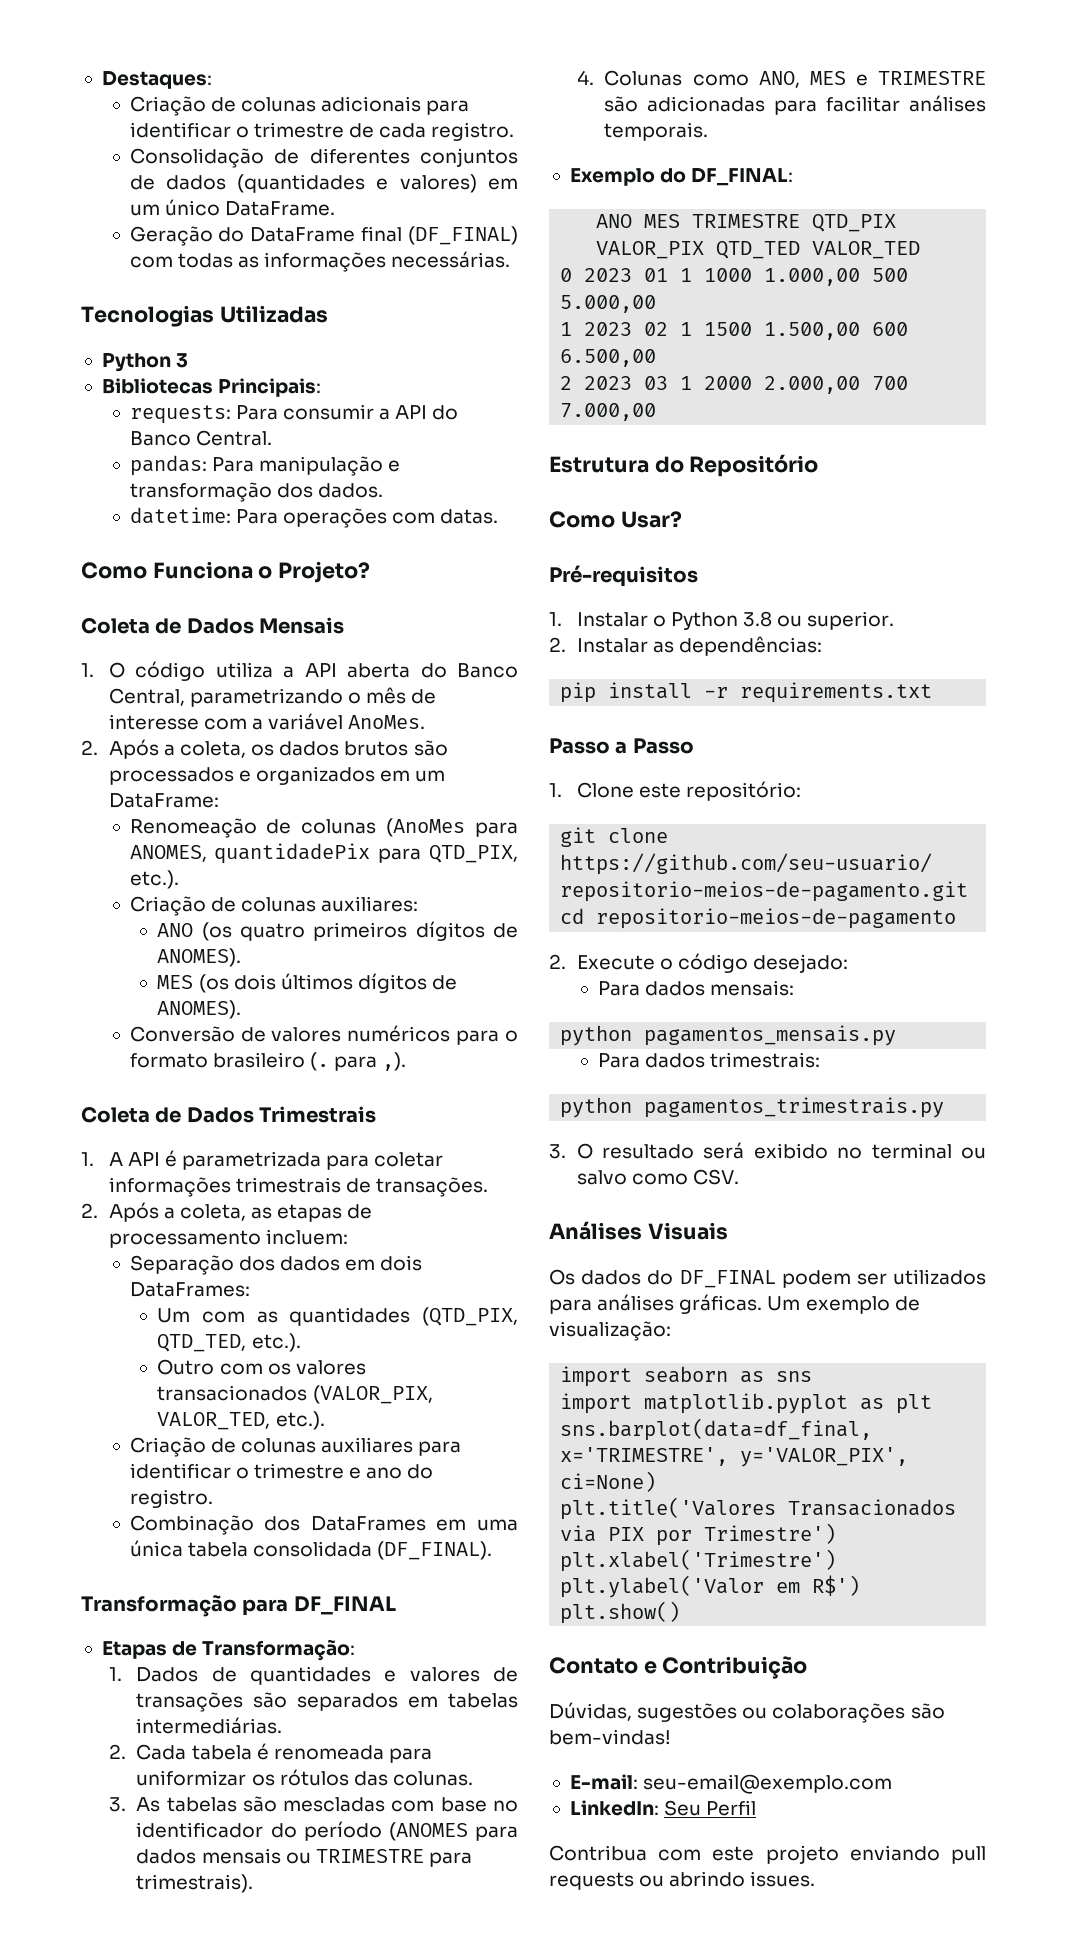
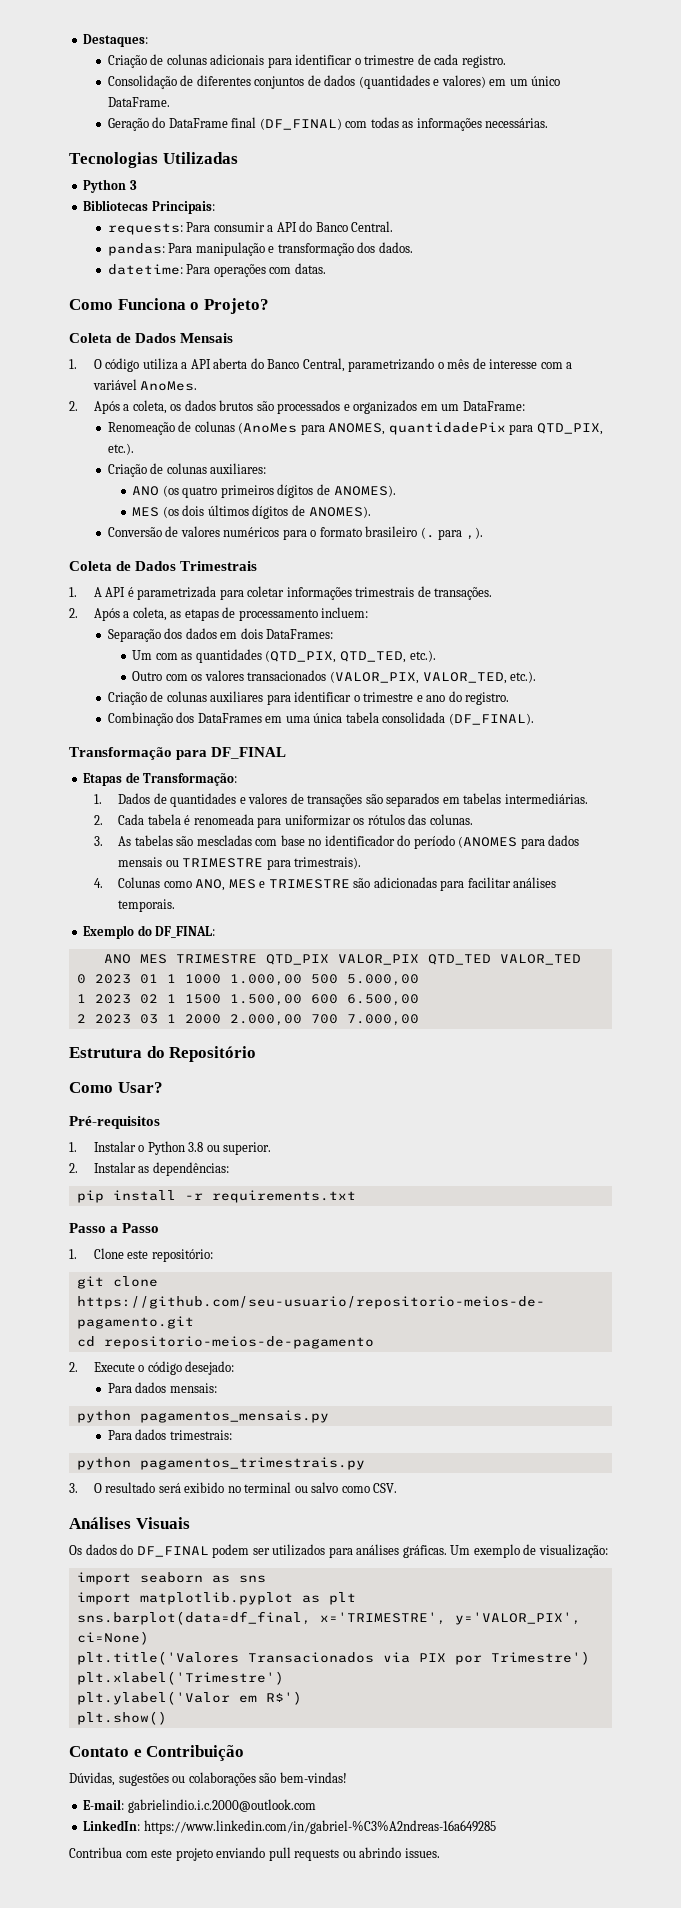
[643,1774,893,1794] seu-email@exemplo.com -> [127,1799,316,1813] gabrielindio.i.c.2000@outlook.com
[664,1800,757,1816] Seu Perfil -> [143,1820,496,1834] https://www.linkedin.com/in/gabriel-%C3%A2ndreas-16a649285

